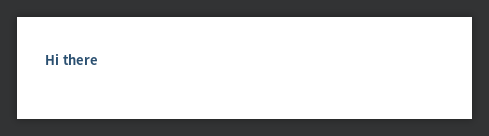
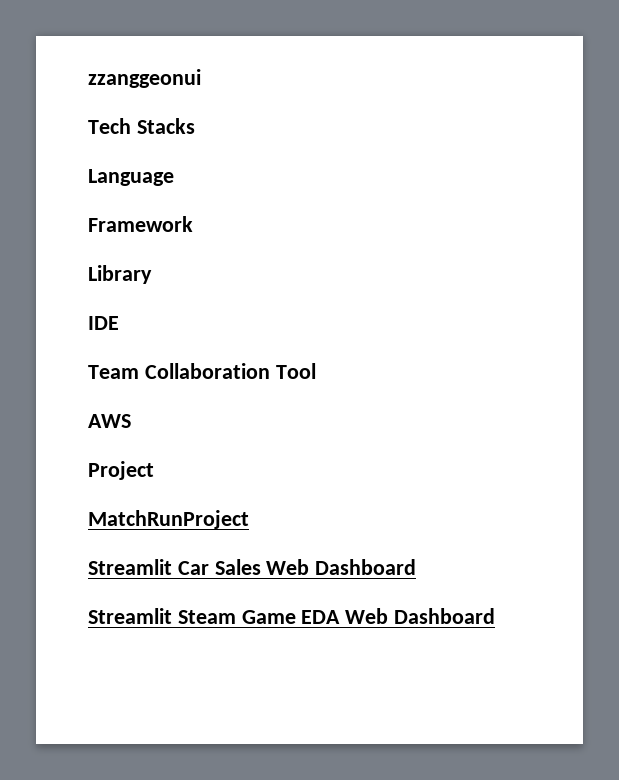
[45,53,98,65] Hi there -> [88,69,201,88] [88,118,195,134] [88,169,174,186] [88,216,193,232] [88,265,152,284] [88,316,119,330] [88,363,316,379] [88,414,131,428] [88,461,154,480] [88,510,249,529] [88,559,417,575] [88,608,496,624] zzanggeonui // Tech Stacks // Language // Framework // Library // IDE // Team Collaboration Tool // AWS // Project // MatchRunProject // Streamlit Car Sales Web Dashboard // Streamlit Steam Game EDA Web Dashboard

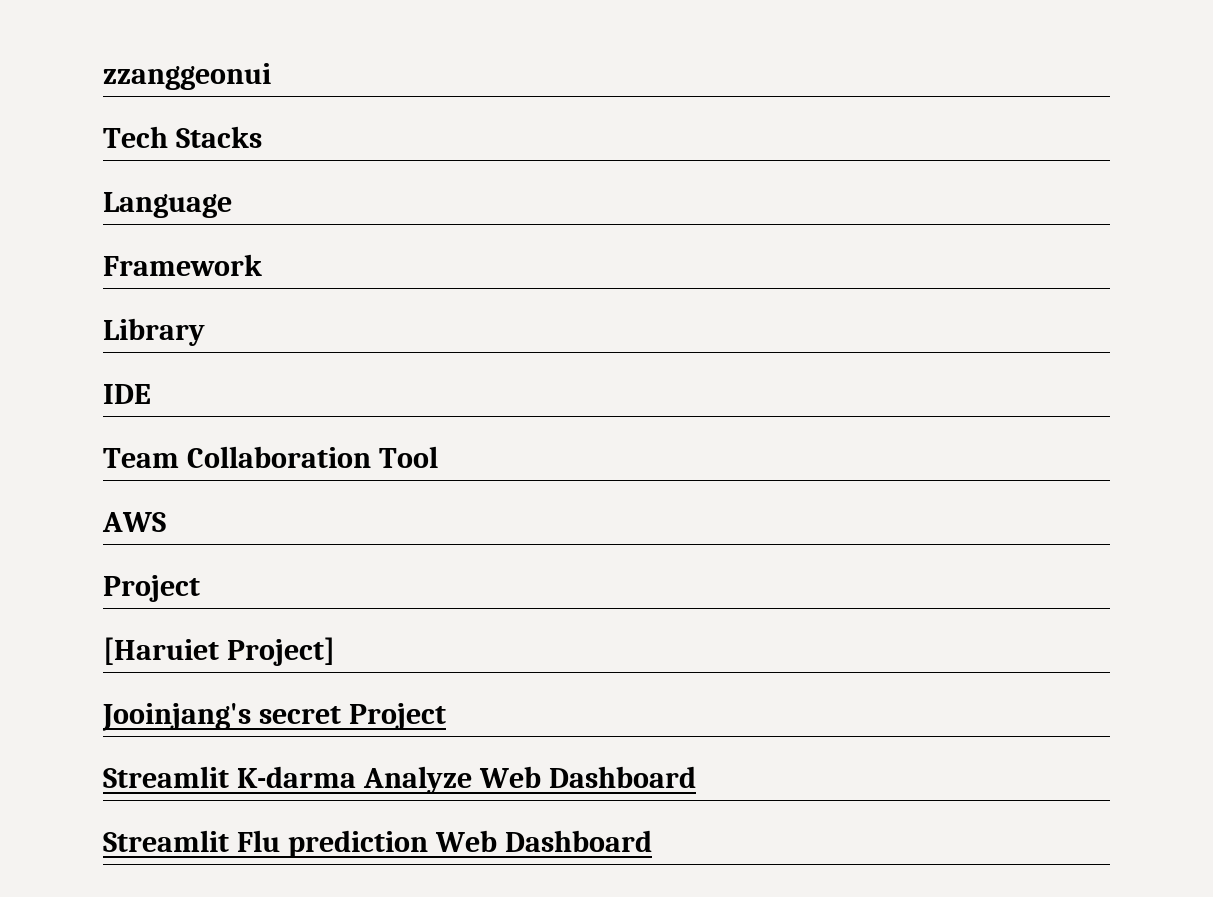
[88,510,249,529] [88,559,261,575] MatchRunProject // Streamlit Car Sales -> [103,637,335,666] [102,703,446,731] [103,766,472,794] [Haruiet Project] // Jooinjang's secret Project // Streamlit K-darma Analyze
[177,610,341,624] Steam Game EDA -> [236,830,428,858] Flu prediction

